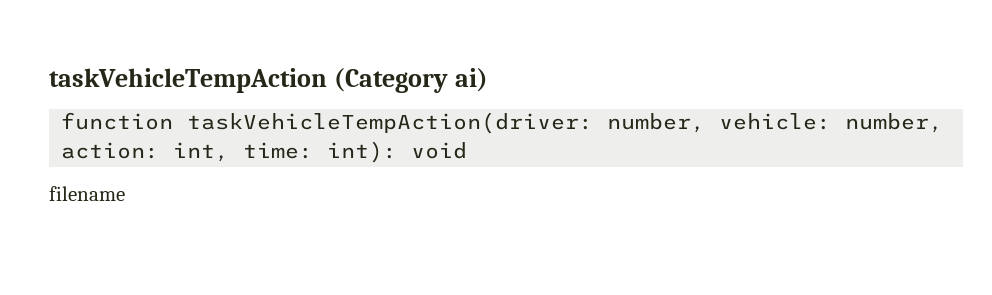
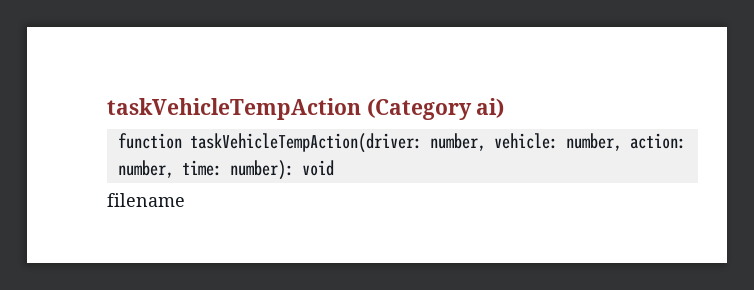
[173,141,398,163] int, time: int): -> [117,160,294,180] number, time: number):

